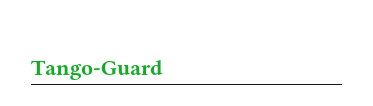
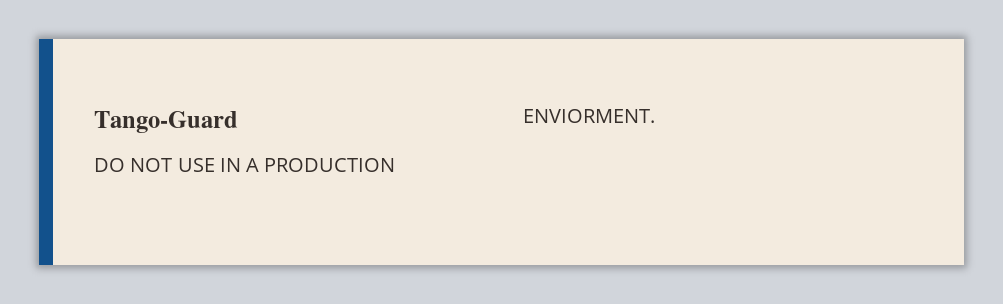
(163, 70) none -> [94,158,396,172] [523,109,655,123] // DO NOT USE IN A PRODUCTION ENVIORMENT.

